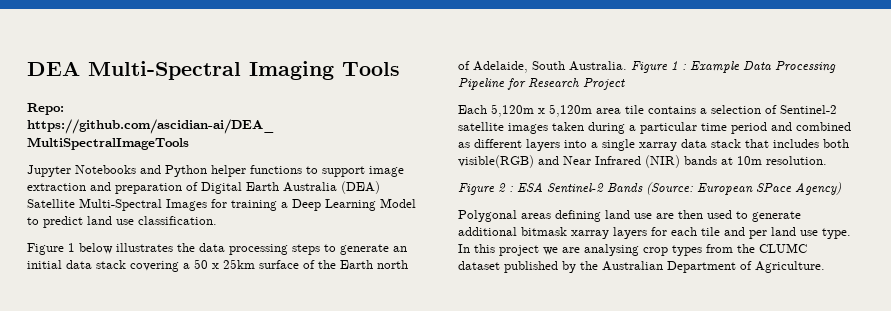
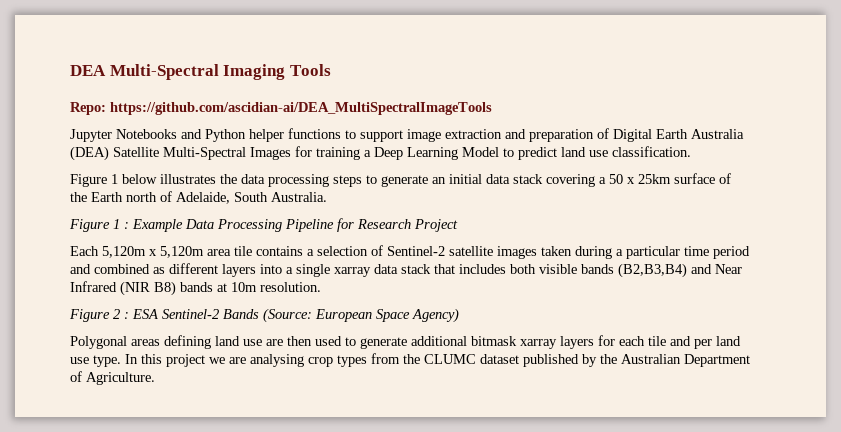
(627, 66) none -> (327, 197) //
[458,155,534,168] visible(RGB) -> [539,263,687,278] visible bands (B2,B3,B4)
[645,155,680,168] (NIR) -> [120,281,176,296] (NIR B8)
[756,183,792,192] SPace -> [376,309,410,322] Space

